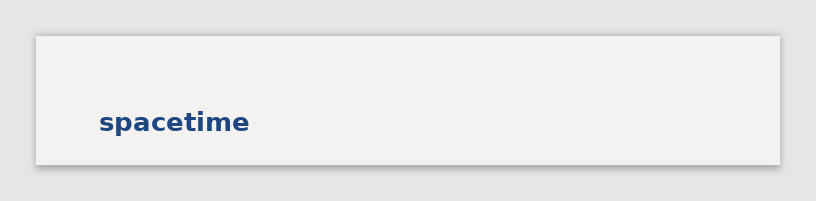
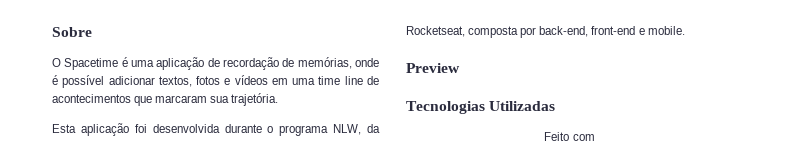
[99,111,250,136] spacetime -> [52,27,92,37] [52,57,379,70] [52,75,379,88] [52,93,279,106] [52,123,380,136] [406,26,685,38] [406,63,460,73] [406,101,556,114] [544,132,595,141] Sobre // O Spacetime é uma aplicação de recordação de memórias, onde é possível adicionar textos, fotos e vídeos em uma time line de acontecimentos que marcaram sua trajetória. // Esta aplicação foi desenvolvida durante o programa NLW, da Rocketseat, composta por back-end, front-end e mobile. // Preview // Tecnologias Utilizadas // Feito com

